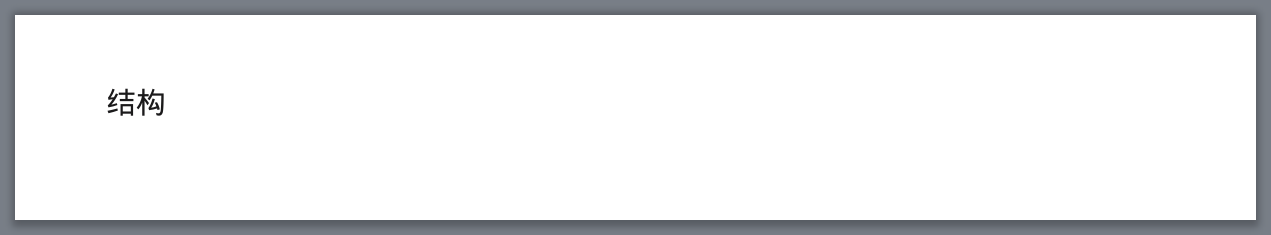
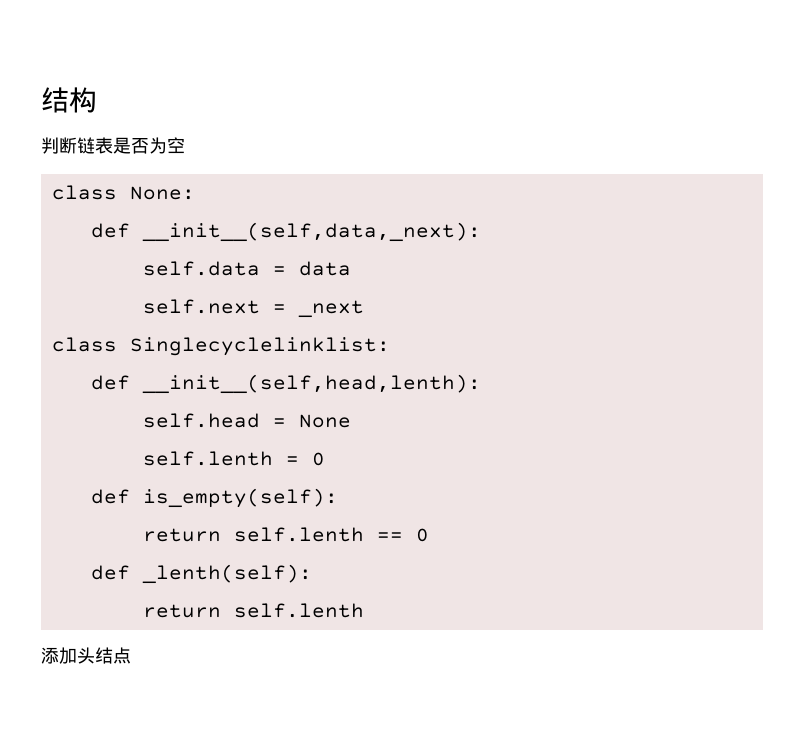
(166, 102) none -> [41,137,185,154] [51,185,195,200] [90,222,481,242] [142,261,351,276] [142,299,364,318] [51,337,390,356] [90,374,481,394] [142,413,351,428] [142,451,325,466] [90,488,338,508] [142,527,429,542] [90,564,312,584] [142,603,364,618] [41,647,131,664] // 判断链表是否为空 // class None: // def __init__(self,data,_next): // self.data = data // self.next = _next // class Singlecyclelinklist: // def __init__(self,head,lenth): // self.head = None // self.lenth = 0 // def is_empty(self): // return self.lenth == 0 // def _lenth(self): // return self.lenth // 添加头结点

